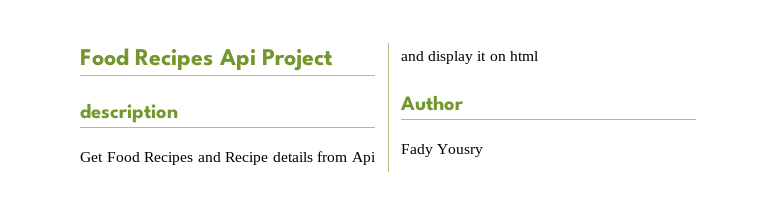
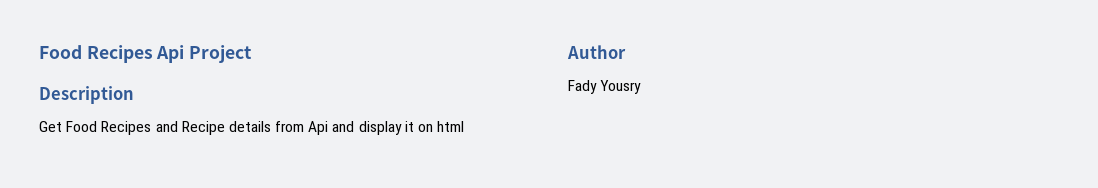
[80,103,178,123] description -> [39,86,134,104] Description

